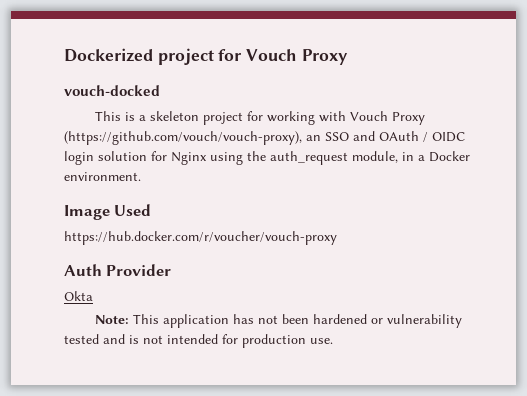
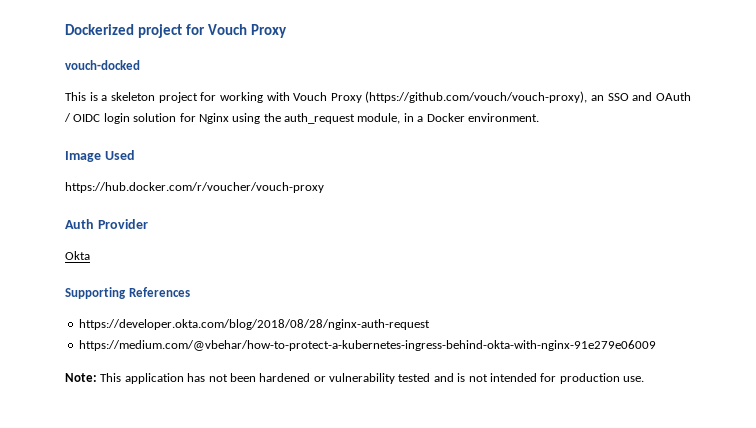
(93, 296) none -> [65,287,190,299] [78,319,430,330] [78,340,656,351] // Supporting References // https://developer.okta.com/blog/2018/08/28/nginx-auth-request // https://medium.com/@vbehar/how-to-protect-a-kubernetes-ingress-behind-okta-with-nginx-91e279e06009

